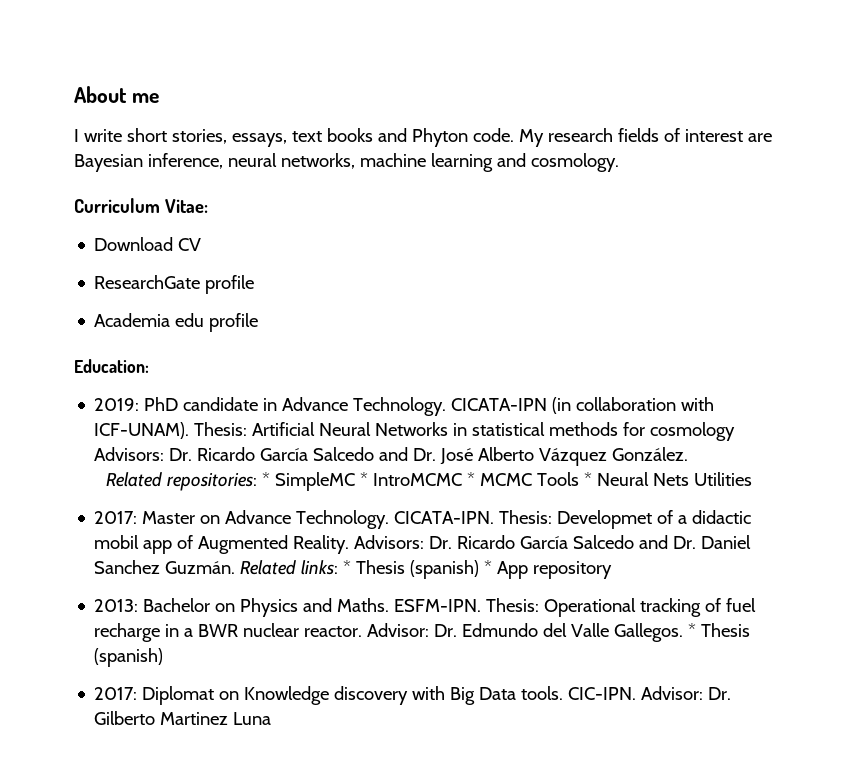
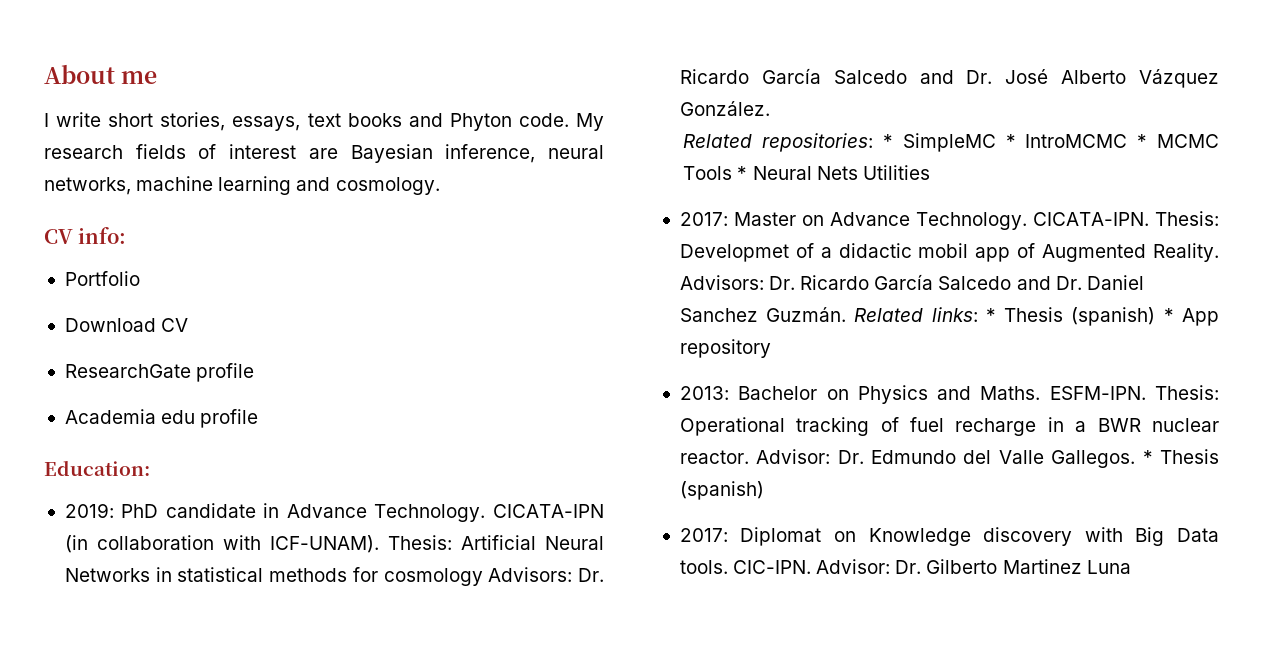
[74,198,208,213] Curriculum Vitae: -> [44,227,127,244] [64,271,140,286] CV info: // Portfolio

